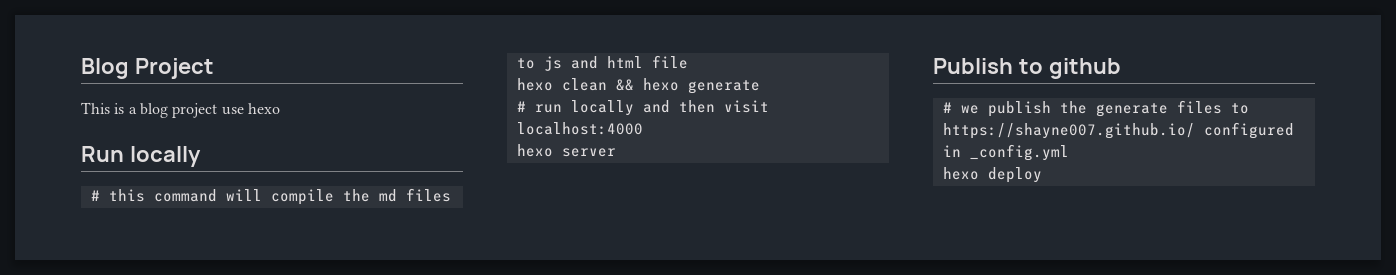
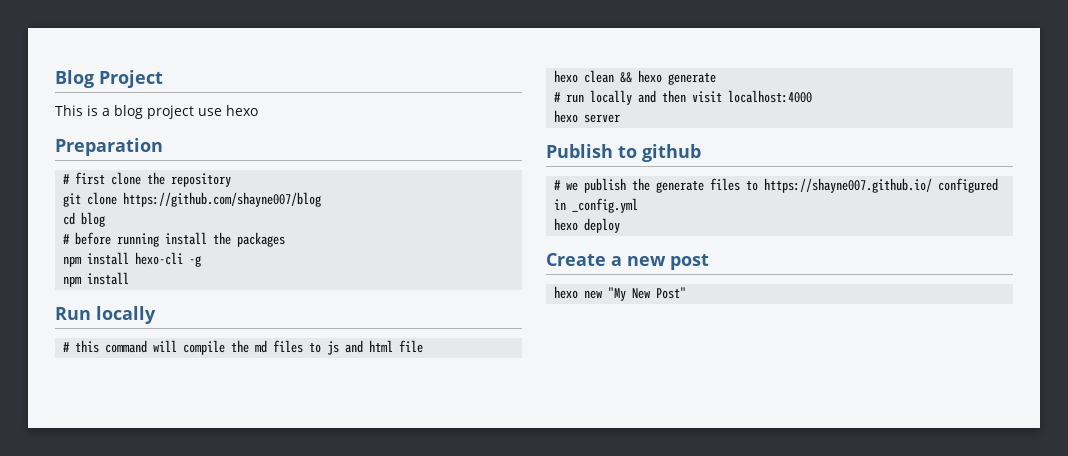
(280, 108) none -> [55,138,163,156] [63,172,232,187] [63,192,322,207] [63,212,106,227] [63,232,286,247] [63,252,202,267] [63,272,130,287] // Preparation // # first clone the repository // git clone https://github.com/shayne007/blog // cd blog // # before running install the packages // npm install hexo-cli -g // npm install
(1042, 175) none -> [546,253,709,270] [554,286,687,301] // Create a new post // hexo new "My New Post"

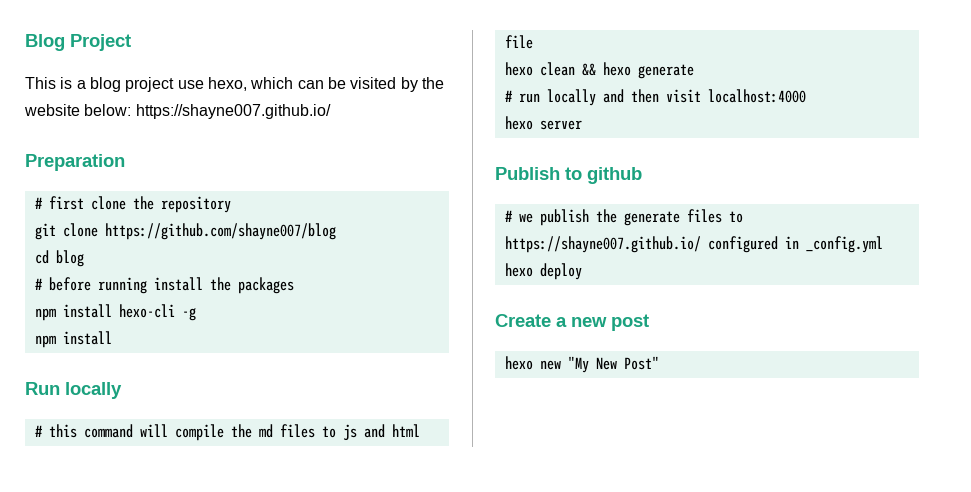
[226,105,258,116] hexo -> [207,77,444,92] [24,104,331,119] hexo, which can be visited by the website below: https://shayne007.github.io/

